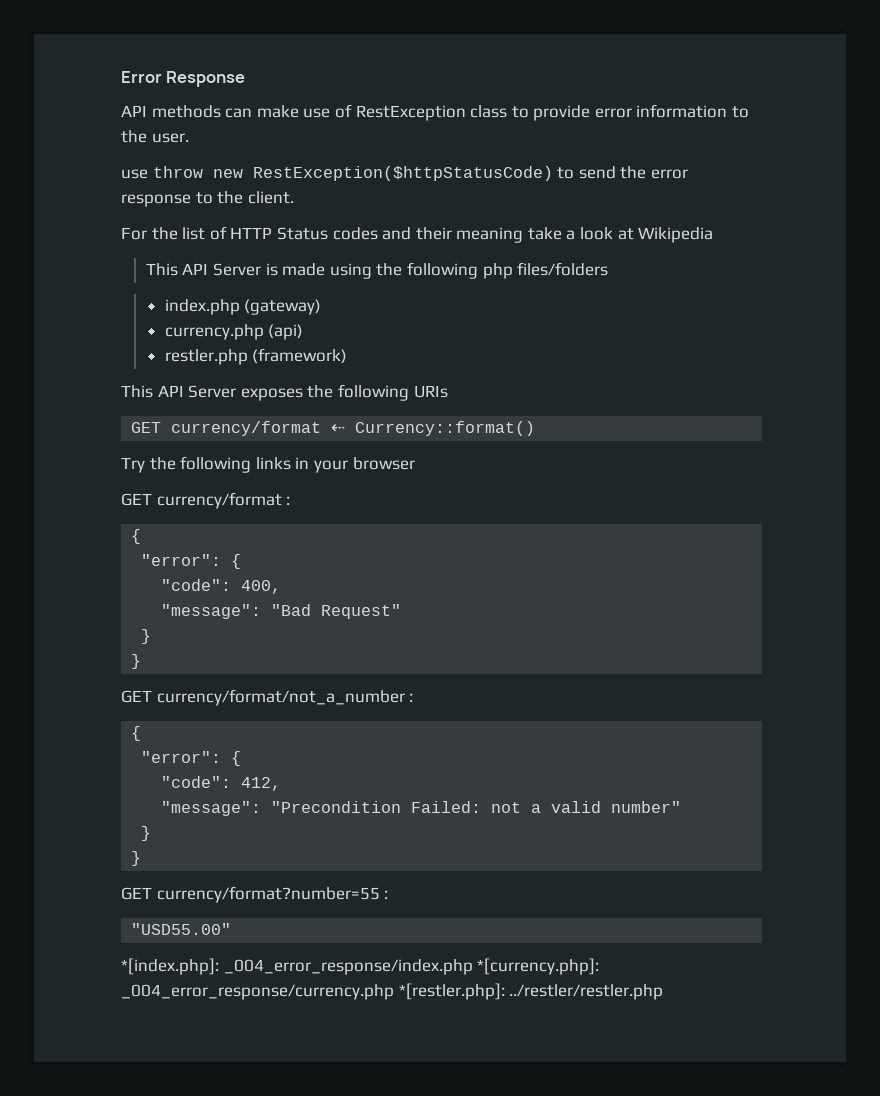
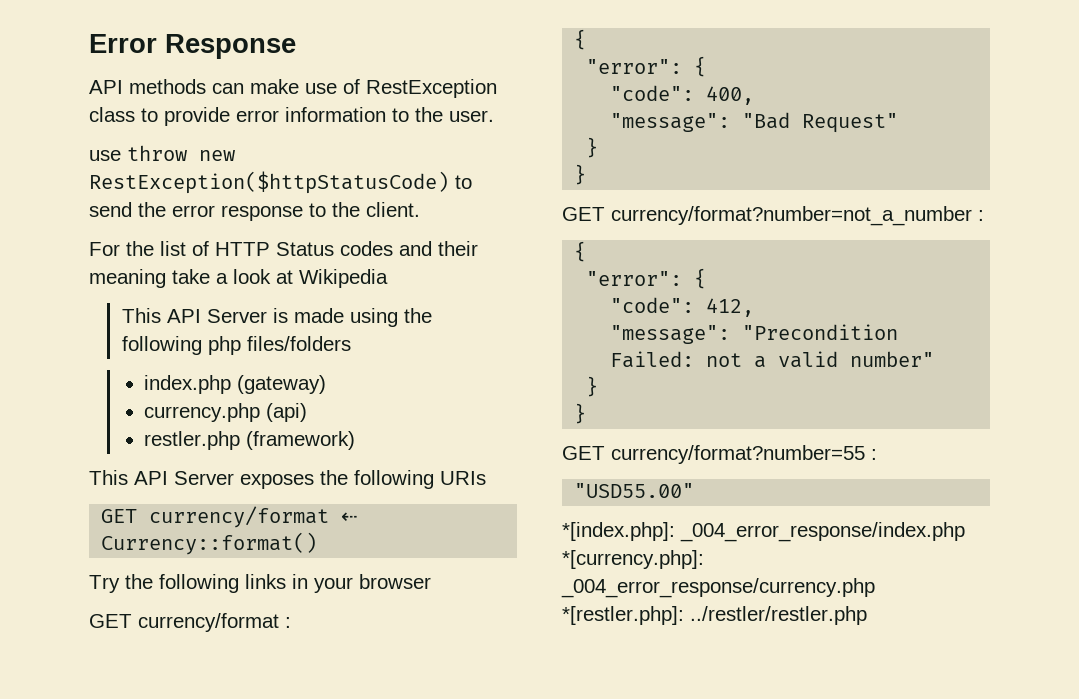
[156,689,405,706] currency/format/not_a_number -> [611,206,972,226] currency/format?number=not_a_number

